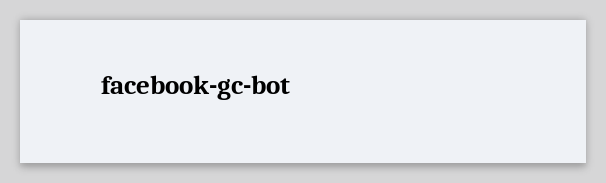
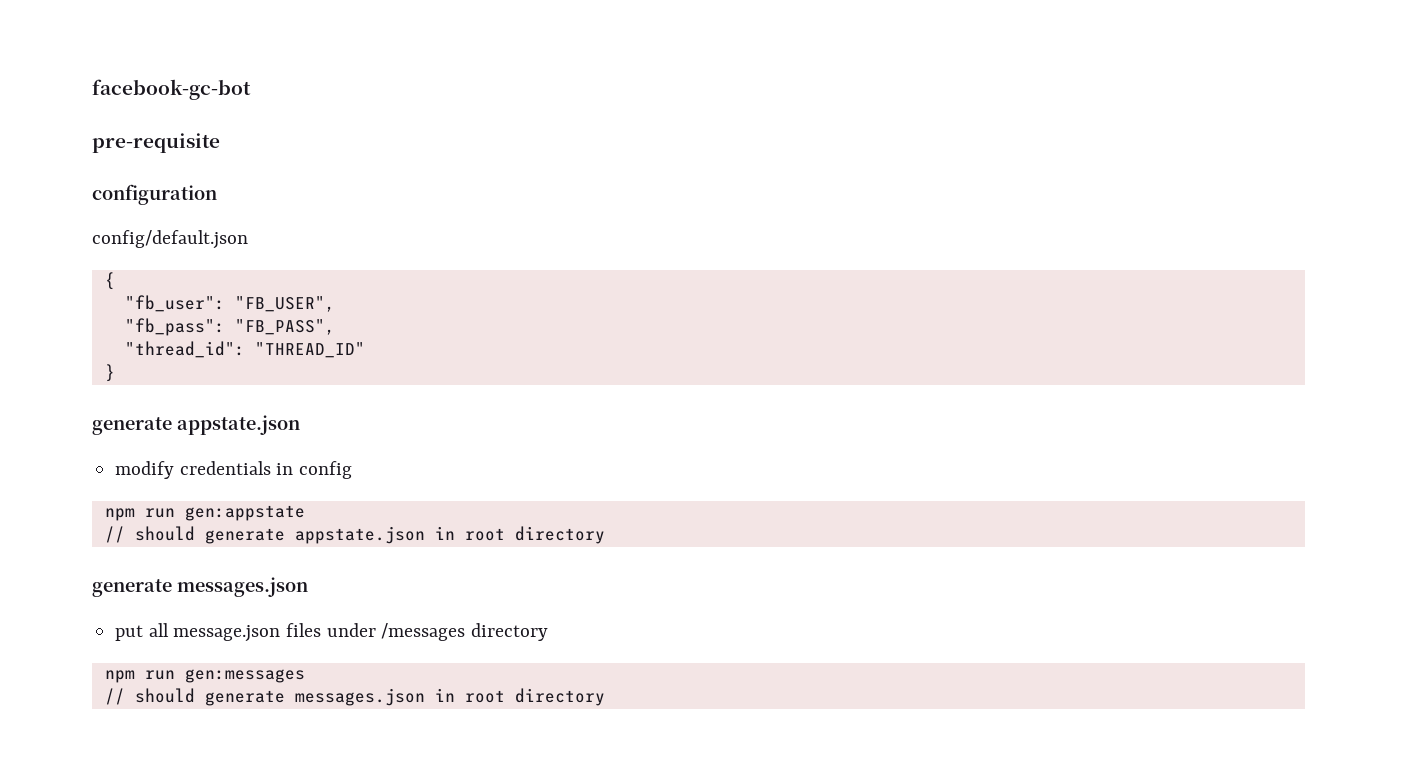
(290, 87) none -> [92,133,220,153] [92,184,217,205] [92,230,248,249] [104,272,115,290] [124,295,335,312] [124,318,335,336] [124,341,365,358] [104,364,115,382] [92,415,300,435] [115,461,353,479] [104,505,305,521] [104,526,605,544] [92,577,308,597] [115,623,549,642] [104,669,305,683] [104,688,605,706] // pre-requisite // configuration // config/default.json // { // "fb_user": "FB_USER", // "fb_pass": "FB_PASS", // "thread_id": "THREAD_ID" // } // generate appstate.json // modify credentials in config // npm run gen:appstate // // should generate appstate.json in root directory // generate messages.json // put all message.json files under /messages directory // npm run gen:messages // // should generate messages.json in root directory

